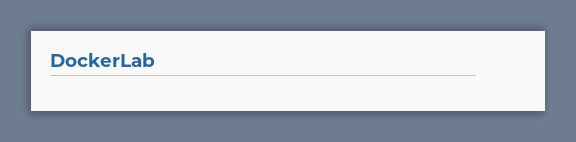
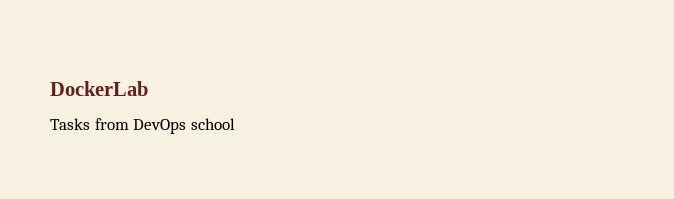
(155, 60) none -> [50,118,235,134] // Tasks from DevOps school

